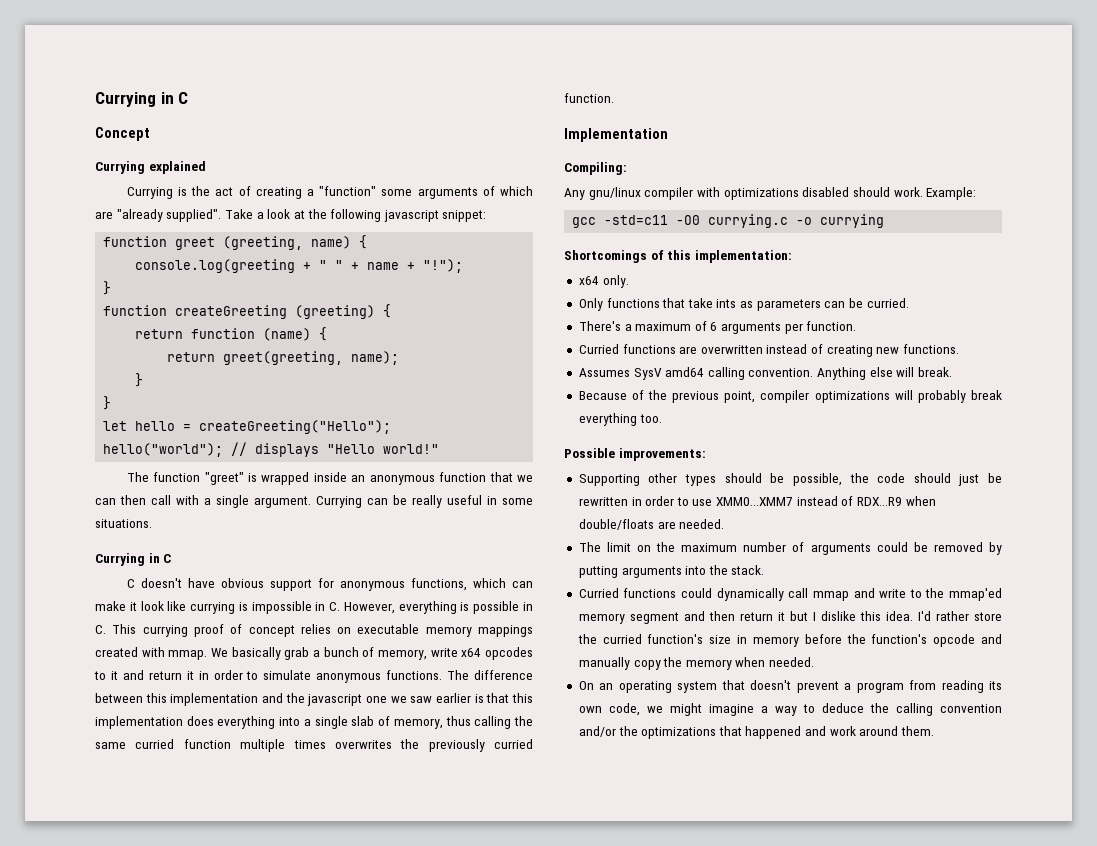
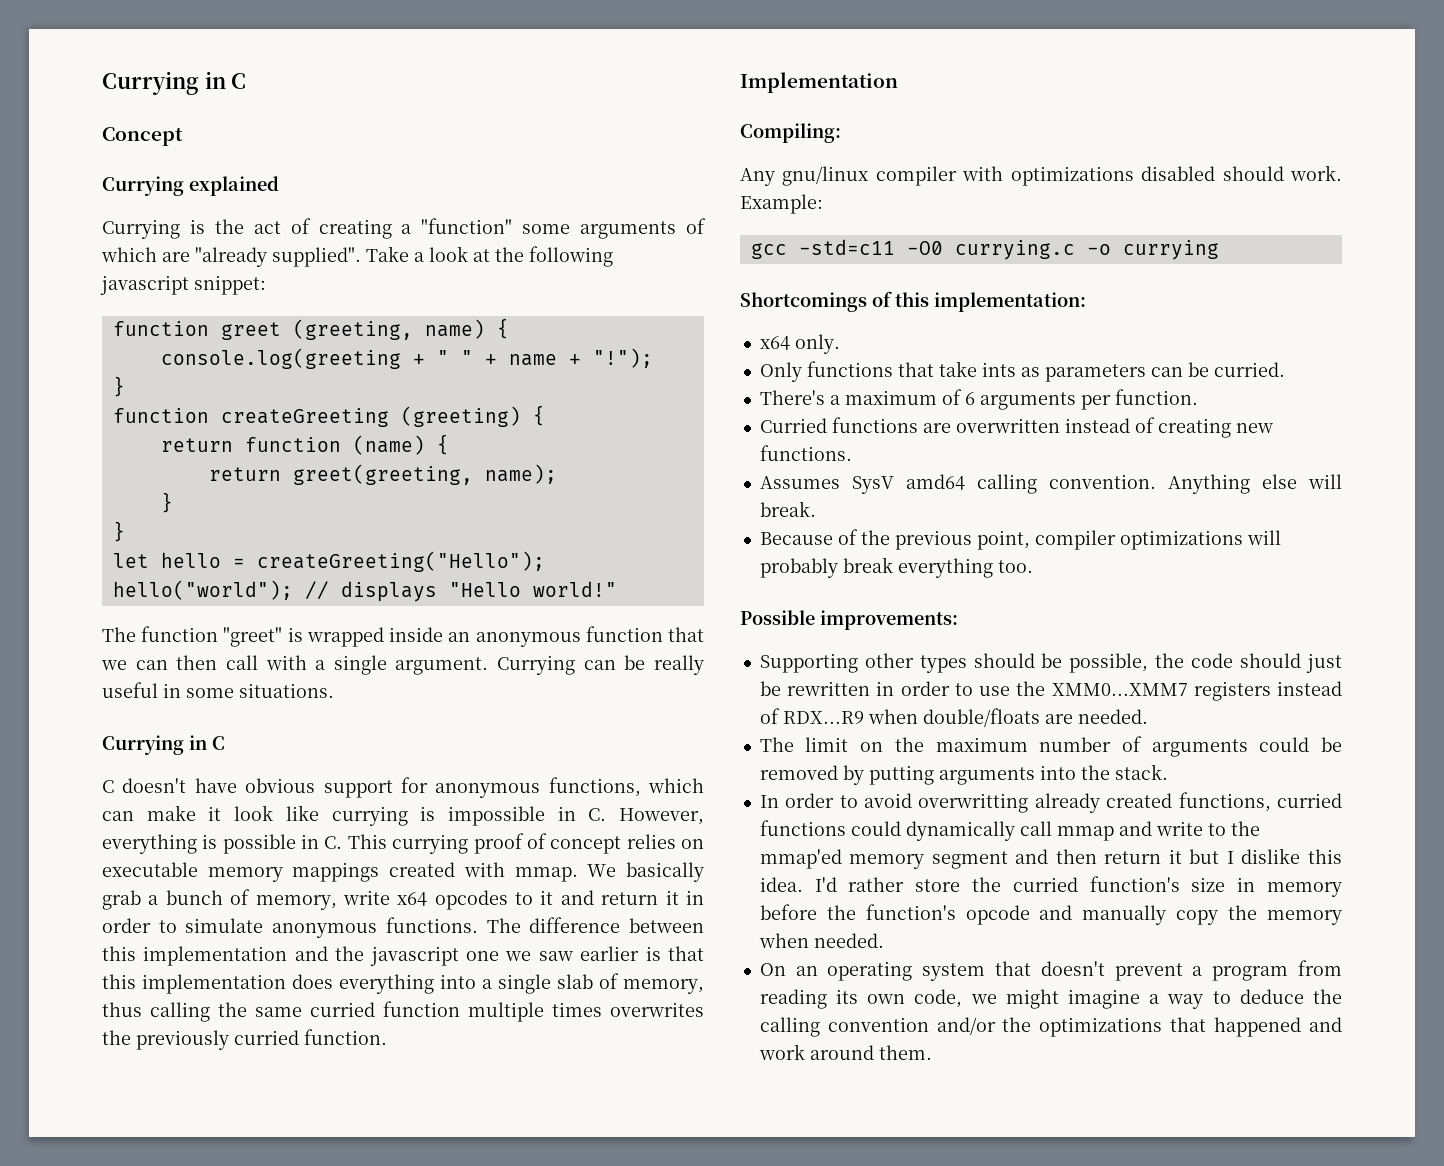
[716,497,794,506] XMM0...XMM7 -> [1016,681,1271,701] the XMM0...XMM7 registers
[578,588,619,598] Curried -> [759,792,1342,813] In order to avoid overwritting already created functions, curried

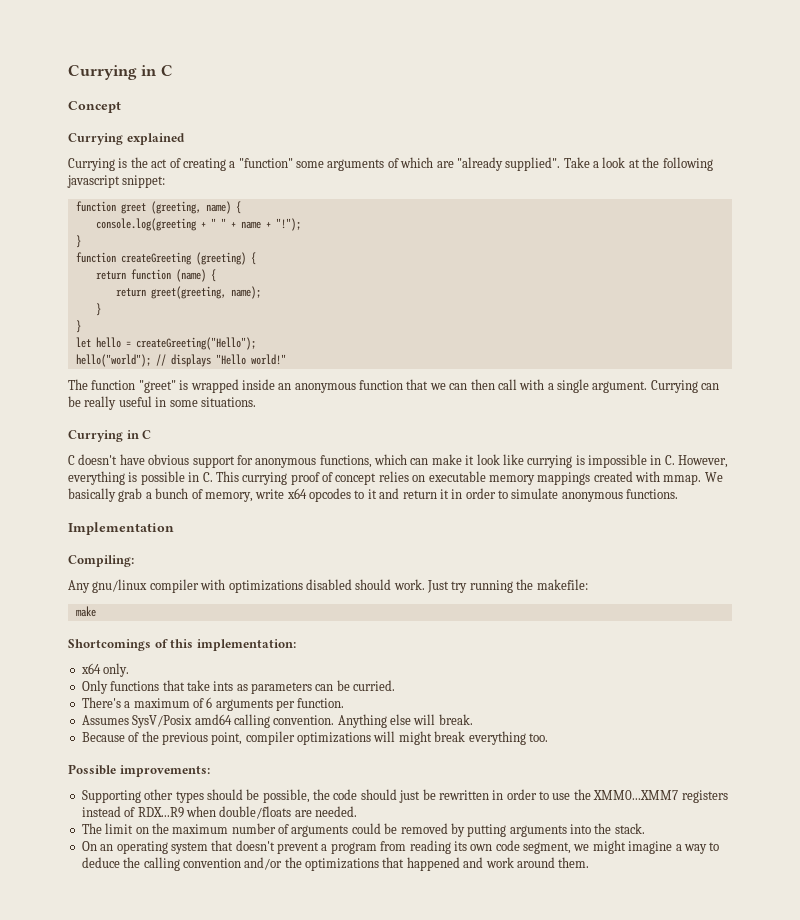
[486,917,704,933] [102,946,704,966] [102,973,704,994] [102,1001,704,1022] [102,1029,387,1050] The difference between this implementation and the javascript one we saw earlier is that this implementation does everything into a single slab of memory, thus calling the same curried function multiple times overwrites the previously curried function. -> (679, 494) none
[740,194,823,214] [750,239,1219,260] Example: // gcc -std=c11 -O0 currying.c -o currying -> [427,579,588,593] [75,606,96,617] Just try running the makefile: // make
[759,417,1273,438] [759,445,852,461] // Curried functions are overwritten instead of creating new functions. -> (345, 703) none
[851,476,894,494] SysV -> [132,715,193,728] SysV/Posix
[759,558,838,578] probably -> [398,731,432,745] might
[759,792,1342,813] [759,820,1260,841] [759,848,1342,869] [759,876,1342,897] [759,904,1342,925] [758,933,884,948] // In order to avoid overwritting already created functions, curried functions could dynamically call mmap and write to the mmap'ed memory segment and then return it but I dislike this idea. I'd rather store the curried function's size in memory before the function's opcode and manually copy the memory when needed. -> (645, 828) none
[914,989,963,1008] code, -> [495,840,571,854] code segment,

